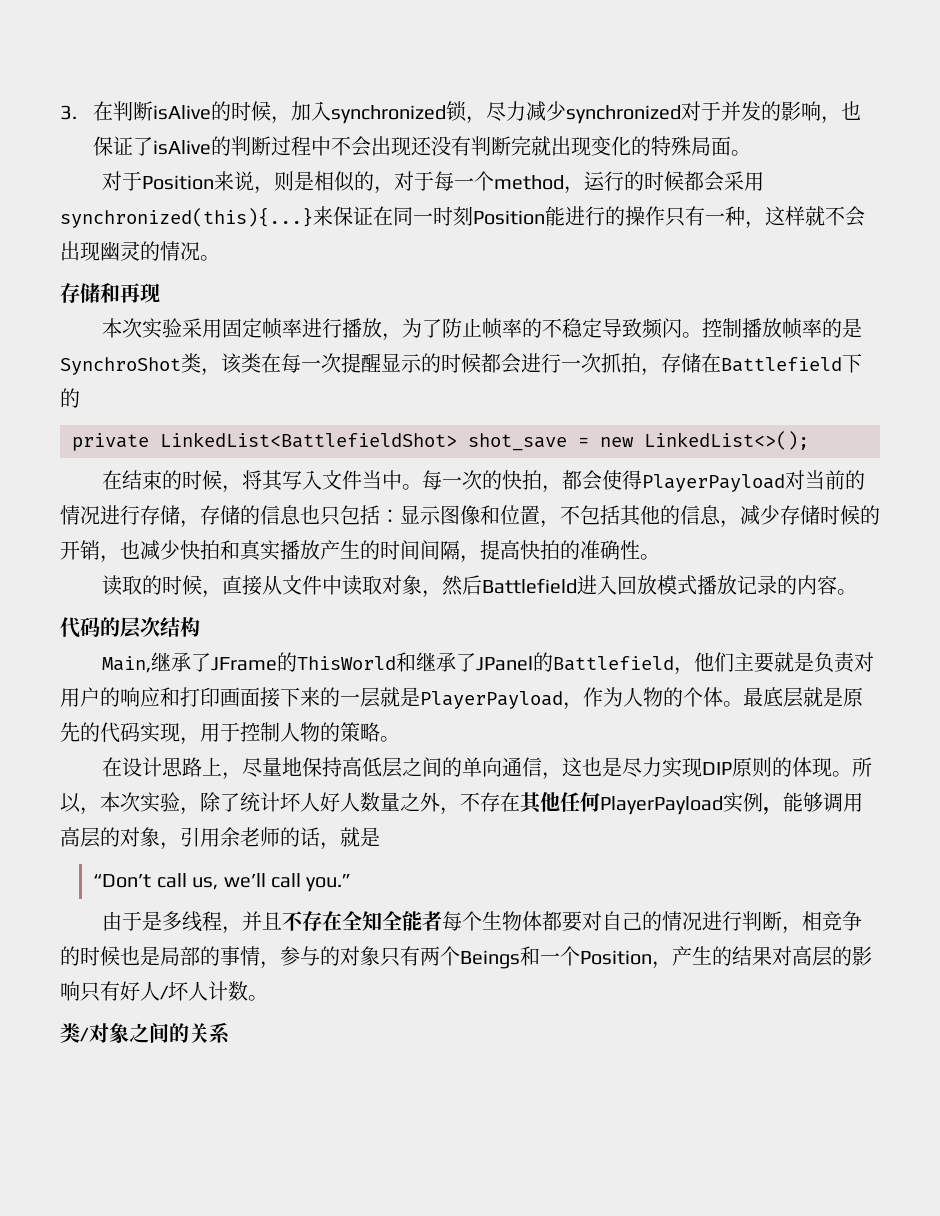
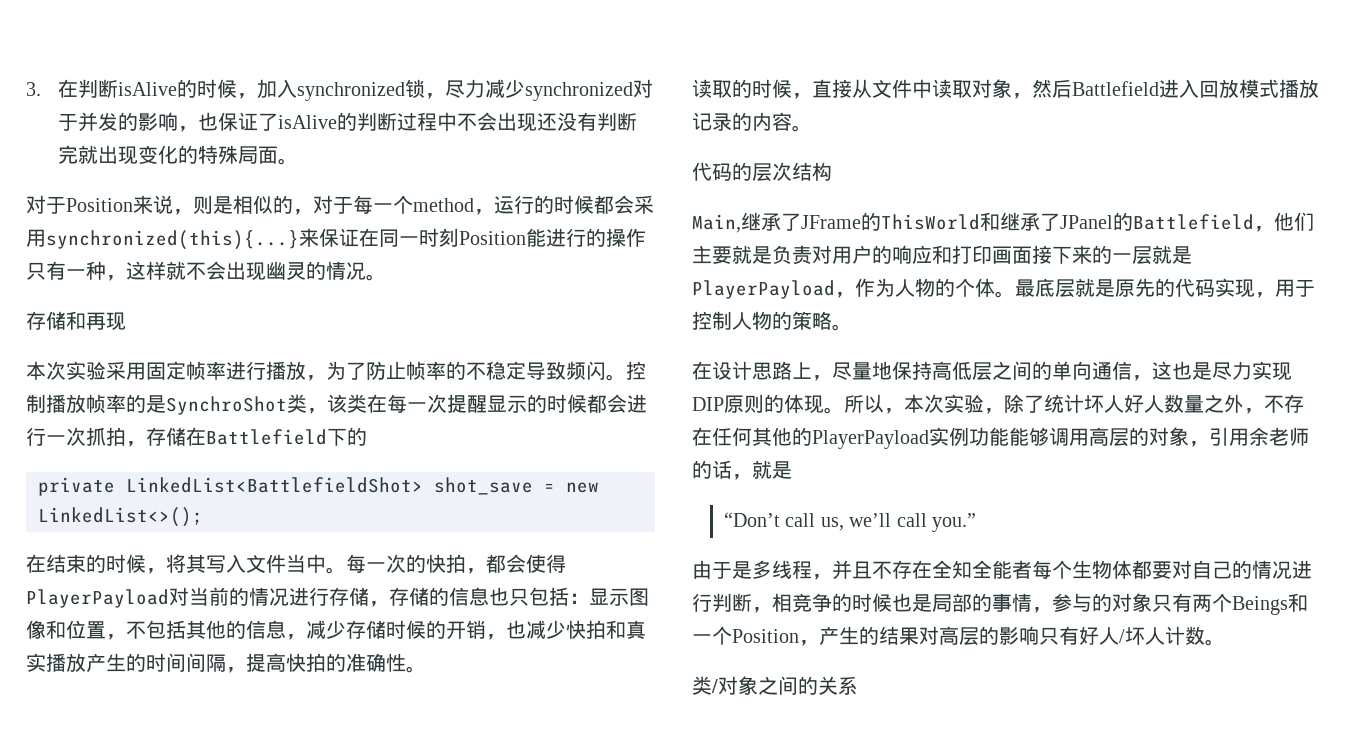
[520,792,600,814] 其他任何 -> [712,427,812,446] 任何其他的
[763,806,783,815] ， -> [969,427,1009,446] 功能

